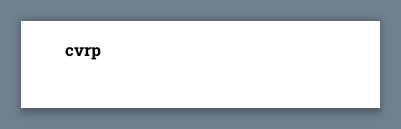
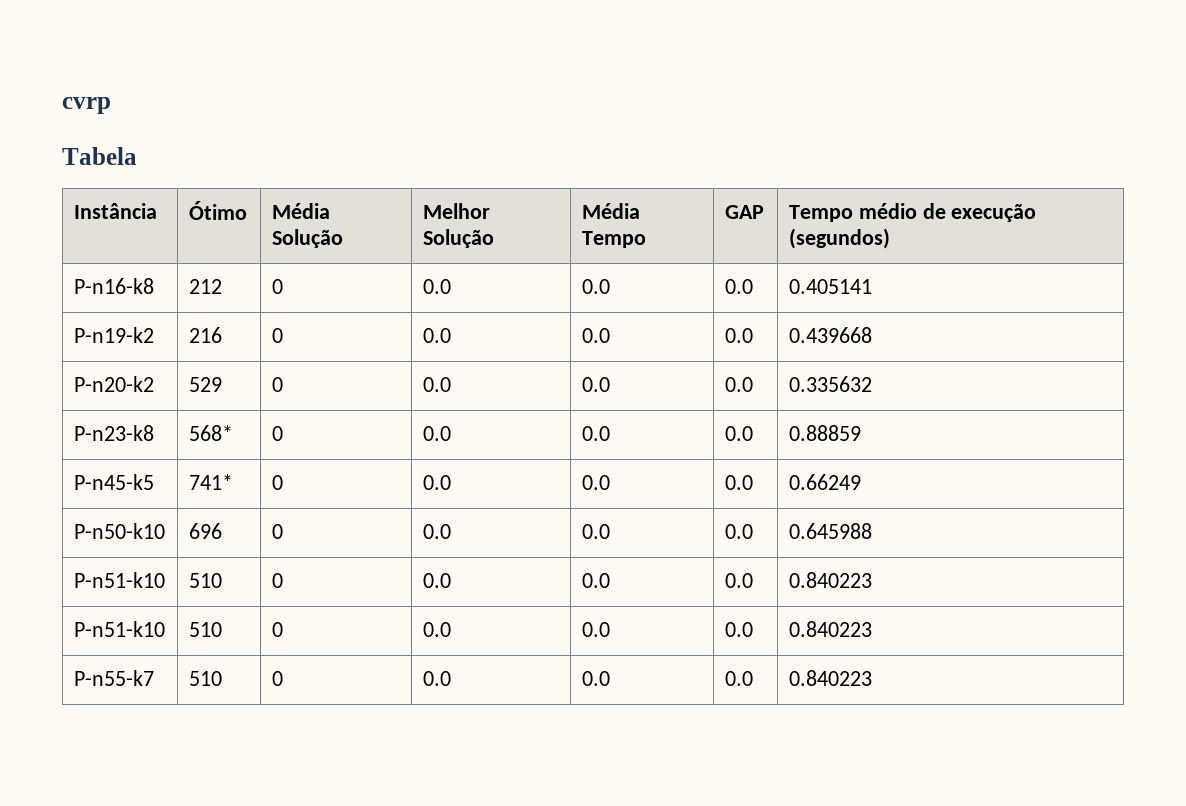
(101, 53) none -> [62,147,137,165] [73,203,157,219] [188,201,247,220] [271,203,330,219] [271,229,343,248] [422,203,490,219] [422,229,494,248] [581,203,640,219] [581,231,646,248] [724,205,764,219] [788,203,1037,222] [788,228,890,249] [73,278,154,294] [188,279,222,294] [271,279,283,294] [422,279,451,294] [581,279,610,294] [724,279,753,294] [788,279,872,294] [73,327,154,343] [188,327,222,343] [271,328,283,343] [422,328,451,343] [581,328,610,343] [724,328,753,343] [788,327,872,343] [73,376,154,392] [188,377,222,392] [271,377,283,392] [422,377,451,392] [581,377,610,392] [724,377,753,392] [788,376,872,392] [73,425,154,441] [188,425,233,441] [271,426,283,441] [422,426,451,441] [581,426,610,441] [724,426,753,441] [788,425,861,441] [73,474,154,490] [188,474,233,490] [271,475,283,490] [422,475,451,490] [581,475,610,490] [724,475,753,490] [788,474,861,490] [73,523,165,539] [188,523,222,539] [271,524,283,539] [422,524,451,539] [581,524,610,539] [724,524,753,539] [788,523,872,539] [73,572,165,588] [188,573,222,588] [271,573,283,588] [422,573,451,588] [581,573,610,588] [724,573,753,588] [788,572,872,588] [73,621,165,637] [188,622,222,637] [271,622,283,637] [422,622,451,637] [581,622,610,637] [724,622,753,637] [788,621,872,637] [73,670,154,686] [188,671,222,686] [271,671,283,686] [422,671,451,686] [581,671,610,686] [724,671,753,686] [788,670,872,686] // Tabela // Instância | Ótimo | Média Solução | Melhor Solução | Média Tempo | GAP | Tempo médio de execução (segundos) // P-n16-k8 | 212 | 0 | 0.0 | 0.0 | 0.0 | 0.405141 // P-n19-k2 | 216 | 0 | 0.0 | 0.0 | 0.0 | 0.439668 // P-n20-k2 | 529 | 0 | 0.0 | 0.0 | 0.0 | 0.335632 // P-n23-k8 | 568* | 0 | 0.0 | 0.0 | 0.0 | 0.88859 // P-n45-k5 | 741* | 0 | 0.0 | 0.0 | 0.0 | 0.66249 // P-n50-k10 | 696 | 0 | 0.0 | 0.0 | 0.0 | 0.645988 // P-n51-k10 | 510 | 0 | 0.0 | 0.0 | 0.0 | 0.840223 // P-n51-k10 | 510 | 0 | 0.0 | 0.0 | 0.0 | 0.840223 // P-n55-k7 | 510 | 0 | 0.0 | 0.0 | 0.0 | 0.840223

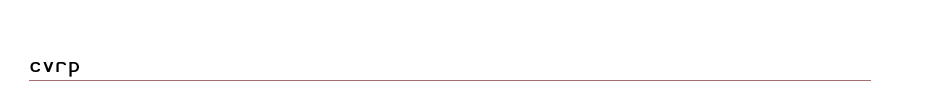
[62,147,137,165] [73,203,157,219] [188,201,247,220] [271,203,330,219] [271,229,343,248] [422,203,490,219] [422,229,494,248] [581,203,640,219] [581,231,646,248] [724,205,764,219] [788,203,1037,222] [788,228,890,249] [73,278,154,294] [188,279,222,294] [271,279,283,294] [422,279,451,294] [581,279,610,294] [724,279,753,294] [788,279,872,294] [73,327,154,343] [188,327,222,343] [271,328,283,343] [422,328,451,343] [581,328,610,343] [724,328,753,343] [788,327,872,343] [73,376,154,392] [188,377,222,392] [271,377,283,392] [422,377,451,392] [581,377,610,392] [724,377,753,392] [788,376,872,392] [73,425,154,441] [188,425,233,441] [271,426,283,441] [422,426,451,441] [581,426,610,441] [724,426,753,441] [788,425,861,441] [73,474,154,490] [188,474,233,490] [271,475,283,490] [422,475,451,490] [581,475,610,490] [724,475,753,490] [788,474,861,490] [73,523,165,539] [188,523,222,539] [271,524,283,539] [422,524,451,539] [581,524,610,539] [724,524,753,539] [788,523,872,539] [73,572,165,588] [188,573,222,588] [271,573,283,588] [422,573,451,588] [581,573,610,588] [724,573,753,588] [788,572,872,588] [73,621,165,637] [188,622,222,637] [271,622,283,637] [422,622,451,637] [581,622,610,637] [724,622,753,637] [788,621,872,637] [73,670,154,686] [188,671,222,686] [271,671,283,686] [422,671,451,686] [581,671,610,686] [724,671,753,686] [788,670,872,686] // Tabela // Instância | Ótimo | Média Solução | Melhor Solução | Média Tempo | GAP | Tempo médio de execução (segundos) // P-n16-k8 | 212 | 0 | 0.0 | 0.0 | 0.0 | 0.405141 // P-n19-k2 | 216 | 0 | 0.0 | 0.0 | 0.0 | 0.439668 // P-n20-k2 | 529 | 0 | 0.0 | 0.0 | 0.0 | 0.335632 // P-n23-k8 | 568* | 0 | 0.0 | 0.0 | 0.0 | 0.88859 // P-n45-k5 | 741* | 0 | 0.0 | 0.0 | 0.0 | 0.66249 // P-n50-k10 | 696 | 0 | 0.0 | 0.0 | 0.0 | 0.645988 // P-n51-k10 | 510 | 0 | 0.0 | 0.0 | 0.0 | 0.840223 // P-n51-k10 | 510 | 0 | 0.0 | 0.0 | 0.0 | 0.840223 // P-n55-k7 | 510 | 0 | 0.0 | 0.0 | 0.0 | 0.840223 -> (81, 69) none

